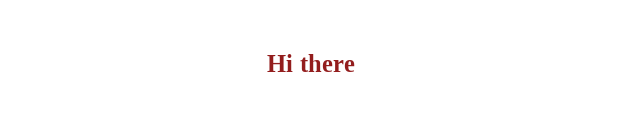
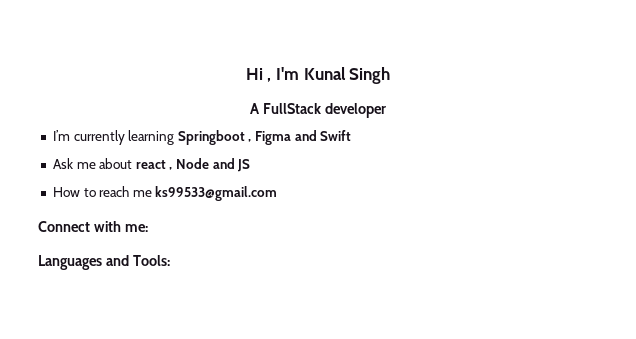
[299,54,355,72] there -> [267,67,391,84] [250,103,386,118] [52,130,352,145] [52,158,251,172] [52,186,278,201] [38,221,148,232] [38,255,170,270] , I'm Kunal Singh // A FullStack developer // I’m currently learning Springboot , Figma and Swift // Ask me about react , Node and JS // How to reach me ks99533@gmail.com // Connect with me: // Languages and Tools:

